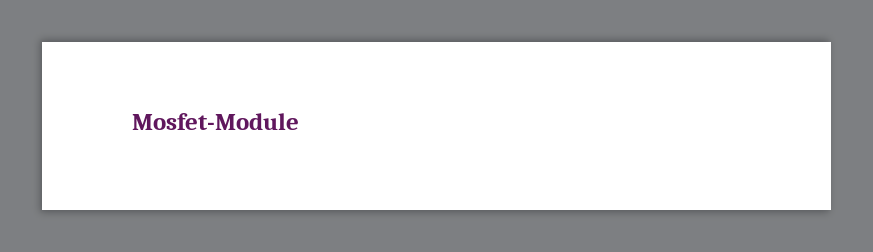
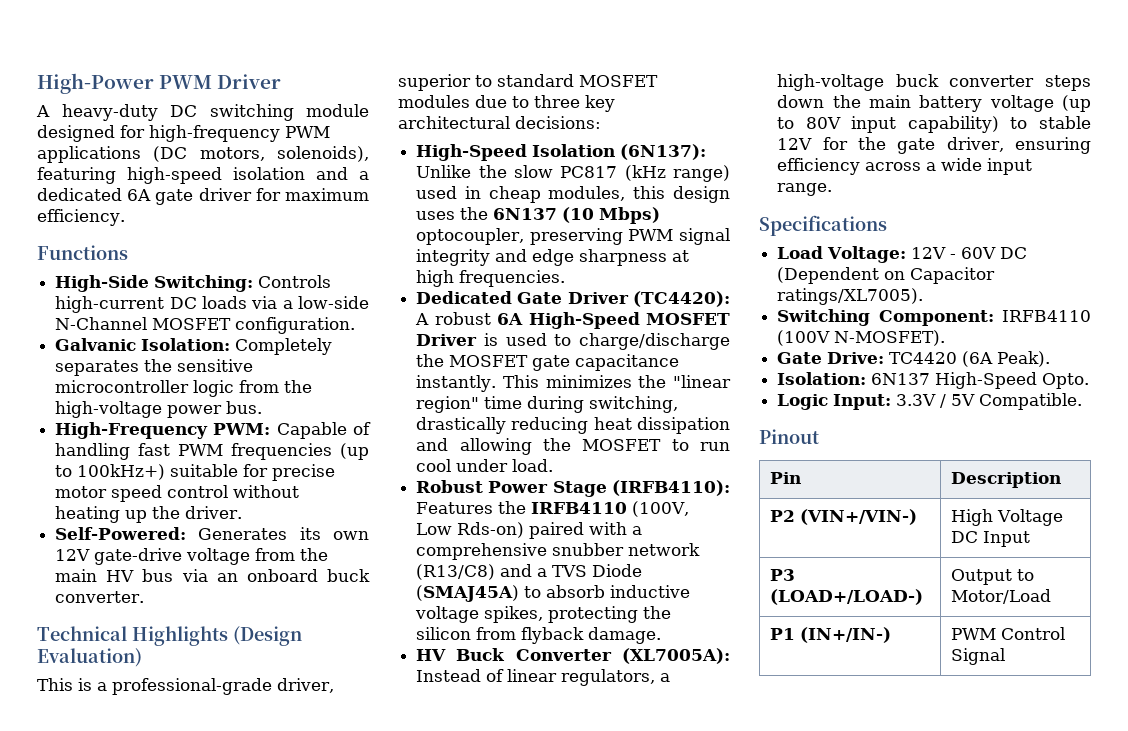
[132,113,299,130] Mosfet-Module -> [37,73,282,94] [36,104,369,121] [37,125,330,142] [37,146,369,163] [37,167,369,184] [37,188,369,205] [37,209,125,226] [37,245,128,260] [55,275,332,292] [55,296,369,313] [55,317,356,334] [55,338,333,355] [55,359,254,376] [55,380,313,397] [55,401,263,418] [55,422,372,439] [55,443,369,460] [55,464,336,481] [55,485,300,502] [55,506,243,523] [55,527,370,540] [55,548,329,565] [55,569,370,582] [55,591,145,603] [37,626,302,646] [37,648,142,667] [37,678,334,695] [398,74,658,91] [398,95,615,112] [398,116,601,129] [416,144,707,161] [416,165,730,182] [416,186,730,203] [416,207,661,224] [416,228,730,245] [416,249,690,266] [416,270,566,287] [416,291,730,307] [415,312,730,329] [416,333,730,350] [416,354,680,371] [416,375,731,392] [416,396,679,413] [416,417,730,434] [416,438,730,455] [416,459,554,472] [416,480,730,497] [416,501,690,517] [416,522,643,539] [416,543,701,560] [416,564,643,580] [416,585,691,602] [415,606,672,623] [416,627,662,644] [416,648,730,664] [416,669,671,686] [777,74,1091,91] [777,95,1091,112] [777,116,1091,133] [777,137,1091,154] [777,158,1033,175] [777,183,833,196] [759,215,887,236] [777,246,1028,263] [777,267,996,284] [777,288,924,305] [777,309,1091,326] [777,330,946,346] [777,351,1051,367] [777,372,1090,389] [777,393,1083,410] [759,429,819,444] [770,472,802,484] [951,472,1062,488] [770,509,918,525] [951,509,1064,526] [951,531,1031,547] [770,569,796,581] [770,589,924,605] [951,569,1035,585] [951,589,1052,604] [770,627,892,643] [951,627,1066,640] [951,648,1006,665] High-Power PWM Driver // A heavy-duty DC switching module designed for high-frequency PWM applications (DC motors, solenoids), featuring high-speed isolation and a dedicated 6A gate driver for maximum efficiency. // Functions // High-Side Switching: Controls high-current DC loads via a low-side N-Channel MOSFET configuration. // Galvanic Isolation: Completely separates the sensitive microcontroller logic from the high-voltage power bus. // High-Frequency PWM: Capable of handling fast PWM frequencies (up to 100kHz+) suitable for precise motor speed control without heating up the driver. // Self-Powered: Generates its own 12V gate-drive voltage from the main HV bus via an onboard buck converter. // Technical Highlights (Design Evaluation) // This is a professional-grade driver, superior to standard MOSFET modules due to three key architectural decisions: // High-Speed Isolation (6N137): Unlike the slow PC817 (kHz range) used in cheap modules, this design uses the 6N137 (10 Mbps) optocoupler, preserving PWM signal integrity and edge sharpness at high frequencies. // Dedicated Gate Driver (TC4420): A robust 6A High-Speed MOSFET Driver is used to charge/discharge the MOSFET gate capacitance instantly. This minimizes the "linear region" time during switching, drastically reducing heat dissipation and allowing the MOSFET to run cool under load. // Robust Power Stage (IRFB4110): Features the IRFB4110 (100V, Low Rds-on) paired with a comprehensive snubber network (R13/C8) and a TVS Diode (SMAJ45A) to absorb inductive voltage spikes, protecting the silicon from flyback damage. // HV Buck Converter (XL7005A): Instead of linear regulators, a high-voltage buck converter steps down the main battery voltage (up to 80V input capability) to stable 12V for the gate driver, ensuring efficiency across a wide input range. // Specifications // Load Voltage: 12V - 60V DC (Dependent on Capacitor ratings/XL7005). // Switching Component: IRFB4110 (100V N-MOSFET). // Gate Drive: TC4420 (6A Peak). // Isolation: 6N137 High-Speed Opto. // Logic Input: 3.3V / 5V Compatible. // Pinout // Pin | Description // P2 (VIN+/VIN-) | High Voltage DC Input // P3 (LOAD+/LOAD-) | Output to Motor/Load // P1 (IN+/IN-) | PWM Control Signal

